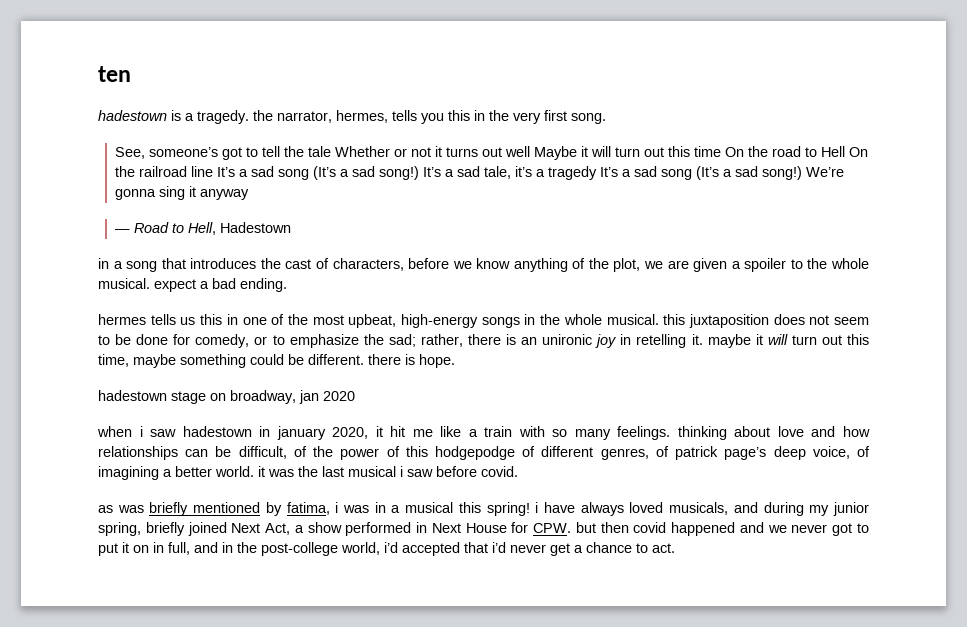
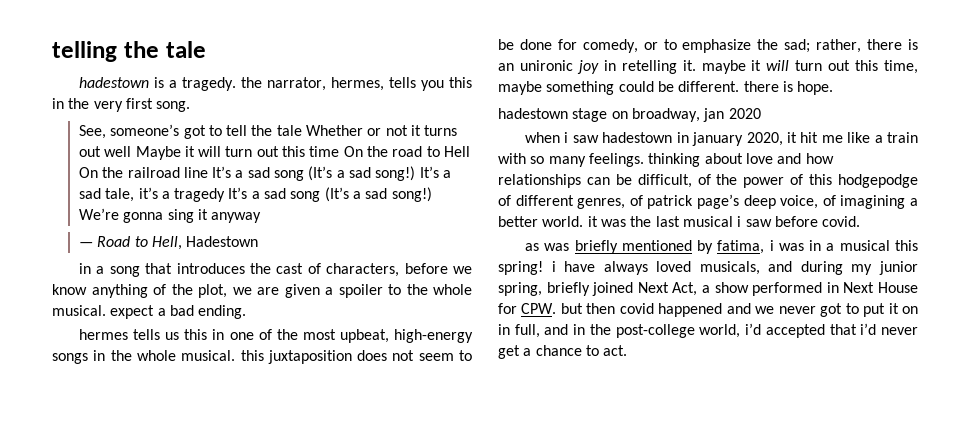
[98,66,131,82] ten -> [52,41,206,62] telling the tale

